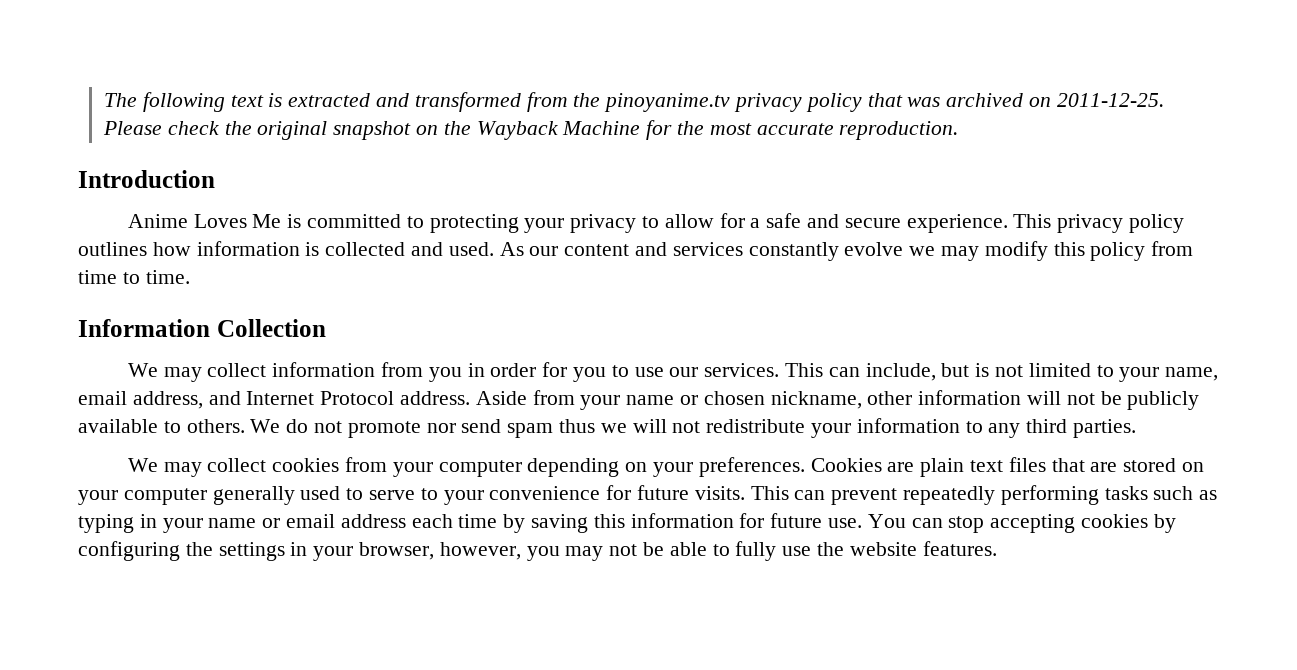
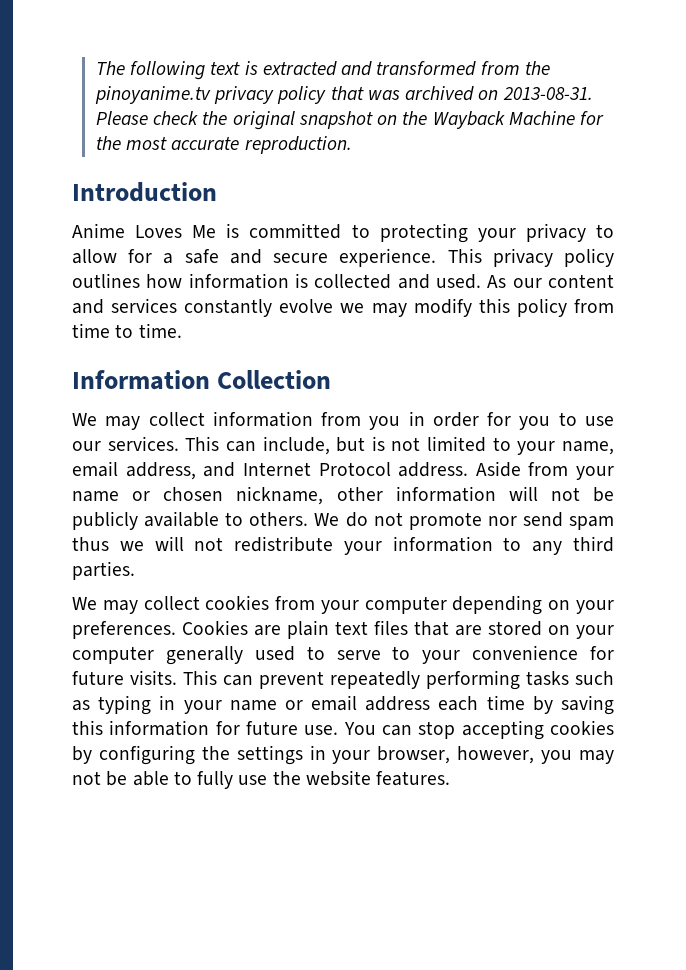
[1056,93,1164,107] 2011-12-25. -> [502,87,593,100] 2013-08-31.

